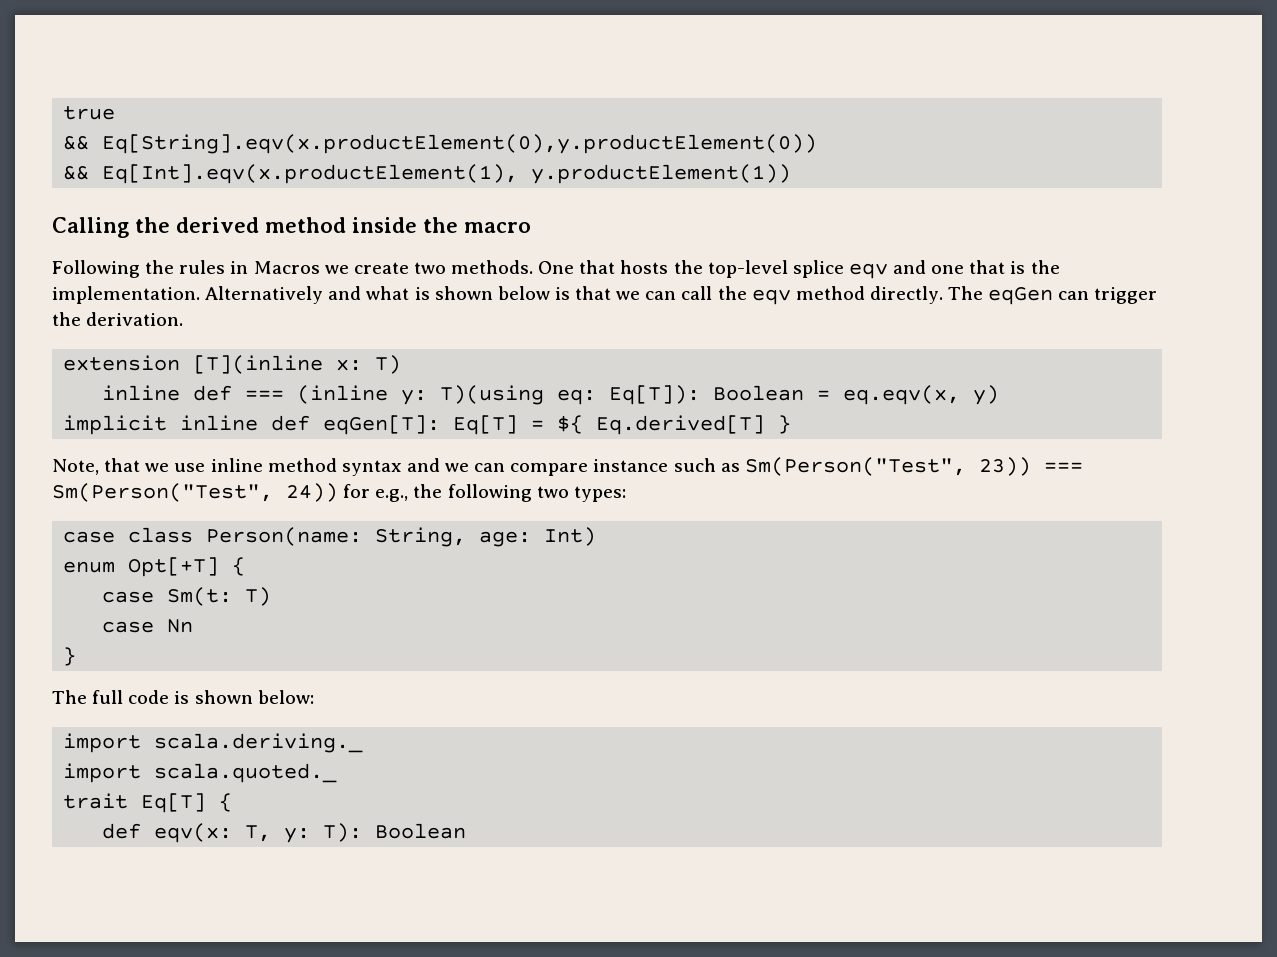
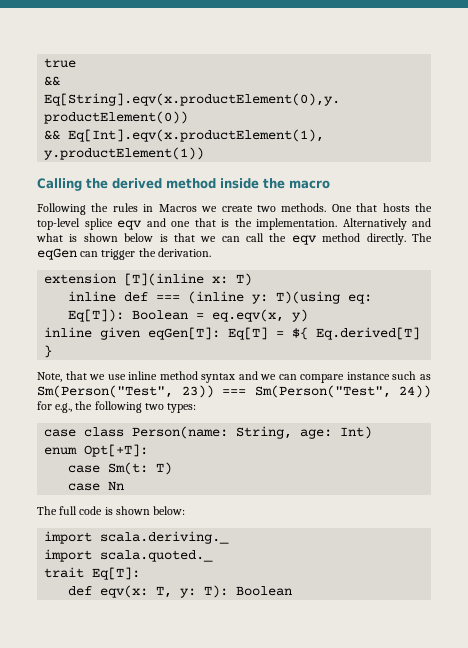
[63,415,311,435] implicit inline def -> [44,327,141,340] inline given
[128,557,246,577] Opt[+T] { -> [84,444,149,457] Opt[+T]:
[63,647,77,666] // } -> (125, 486) none
[141,793,233,813] Eq[T] { -> [92,567,141,580] Eq[T]:

